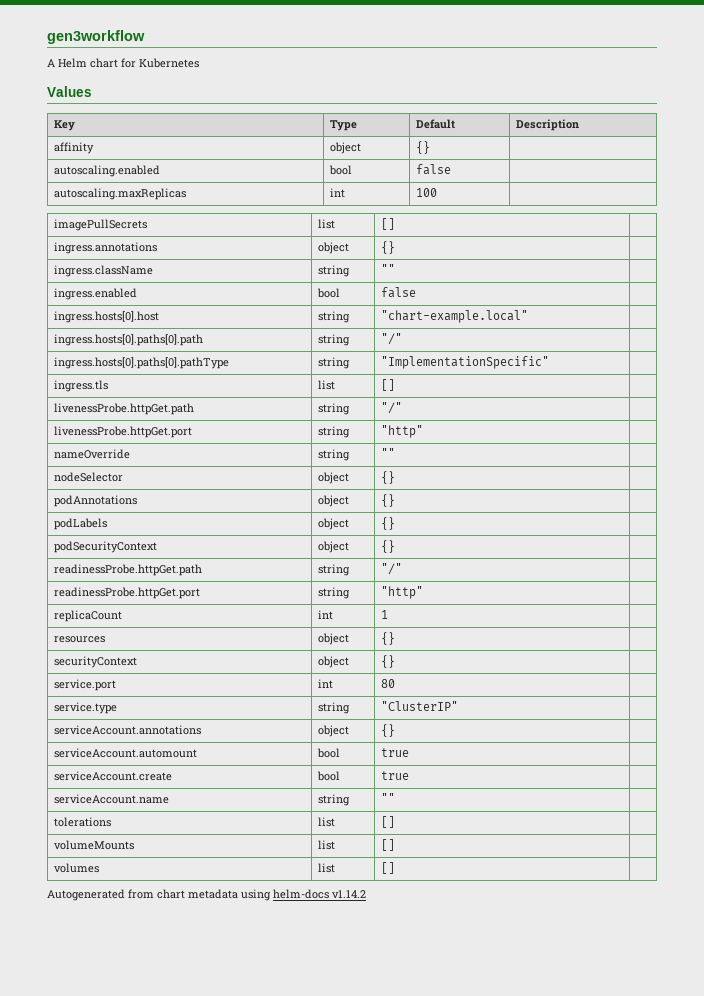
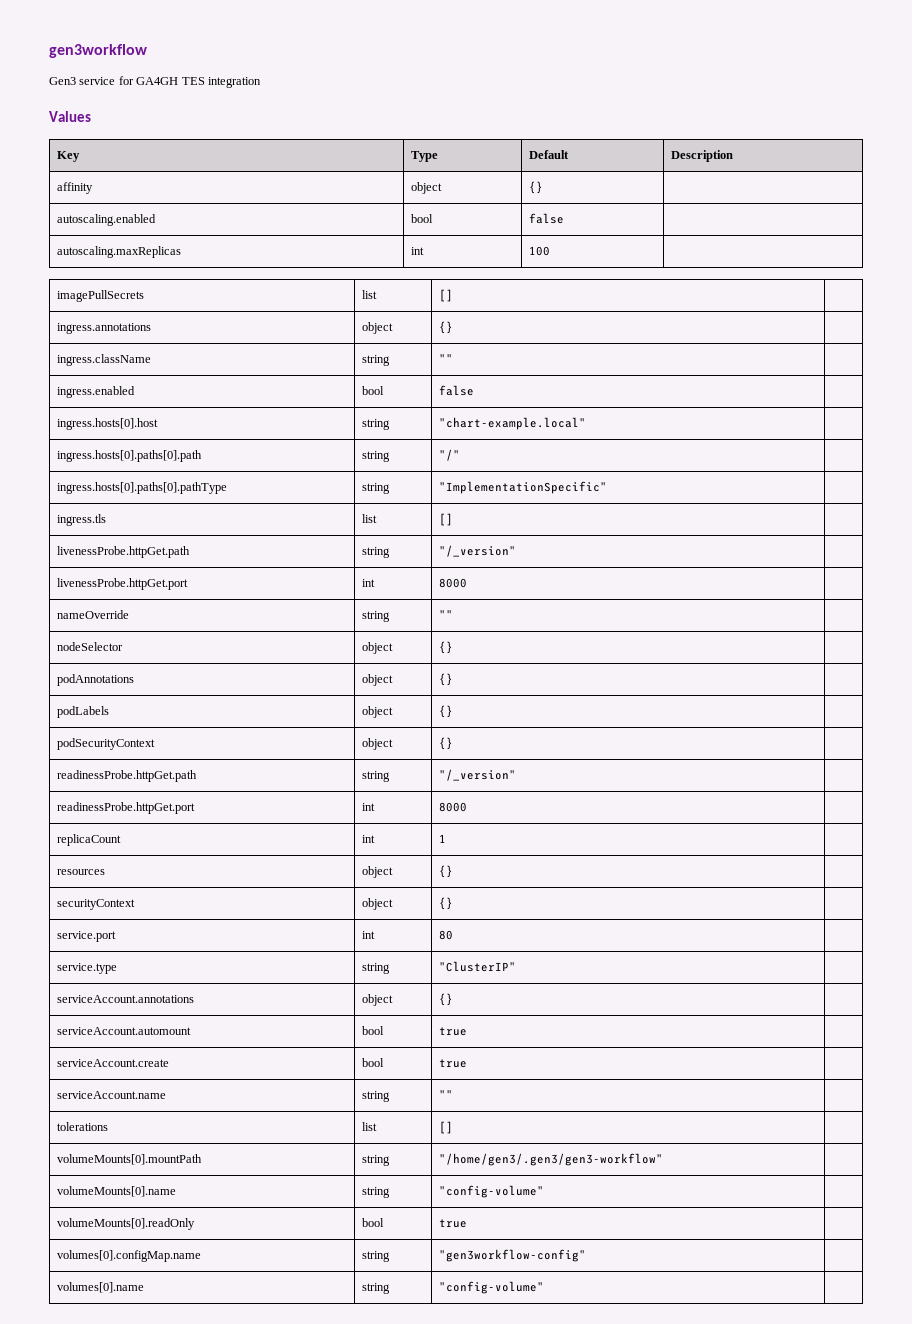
[47,58,199,68] A Helm chart for Kubernetes -> [49,76,261,88] Gen3 service for GA4GH TES integration
[380,402,402,414] "/" -> [439,545,517,557] "/_version"
[317,426,350,438] [380,425,423,438] string | "http" -> [362,579,376,587] [439,578,468,588] int | 8000
[380,563,402,575] "/" -> [439,769,517,781] "/_version"
[317,587,350,599] [380,586,423,599] string | "http" -> [362,803,376,811] [439,802,468,812] int | 8000
[53,840,134,850] [317,840,335,850] [380,839,395,851] [53,863,99,873] [317,863,335,873] [380,862,395,874] [47,889,366,901] volumeMounts | list | [] | // volumes | list | [] | // Autogenerated from chart metadata using helm-docs v1.14.2 -> [57,1154,203,1165] [362,1155,391,1166] [439,1153,664,1166] [57,1186,177,1197] [362,1187,391,1198] [439,1185,545,1198] [57,1218,196,1230] [362,1218,385,1227] [439,1219,468,1228] [57,1250,202,1262] [362,1251,391,1262] [439,1249,587,1262] [57,1282,145,1293] [362,1283,391,1294] [439,1281,545,1294] volumeMounts[0].mountPath | string | "/home/gen3/.gen3/gen3-workflow" | // volumeMounts[0].name | string | "config-volume" | // volumeMounts[0].readOnly | bool | true | // volumes[0].configMap.name | string | "gen3workflow-config" | // volumes[0].name | string | "config-volume" |

